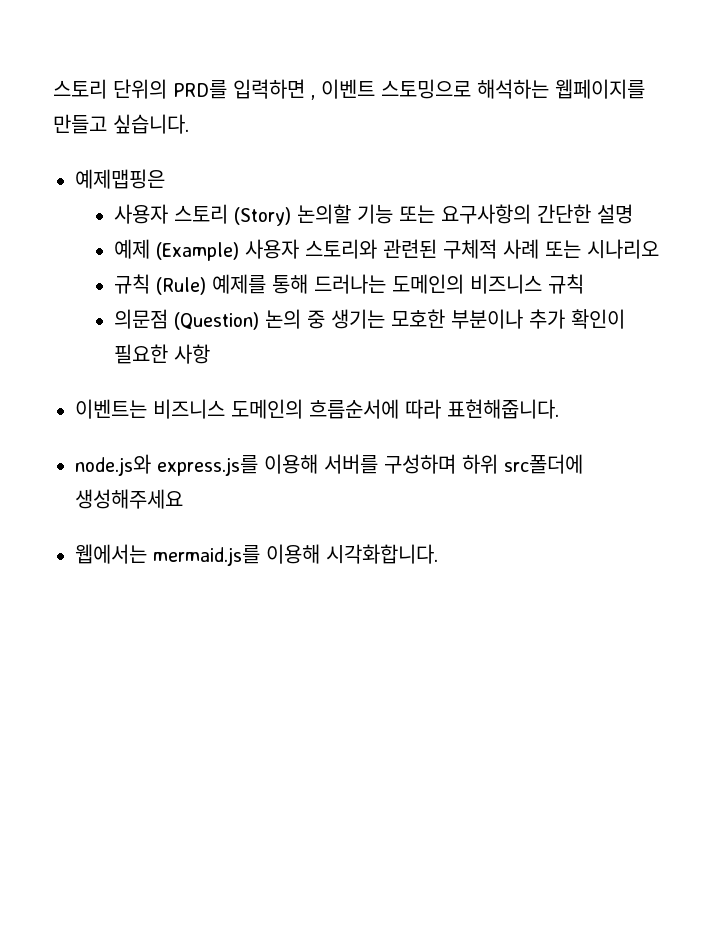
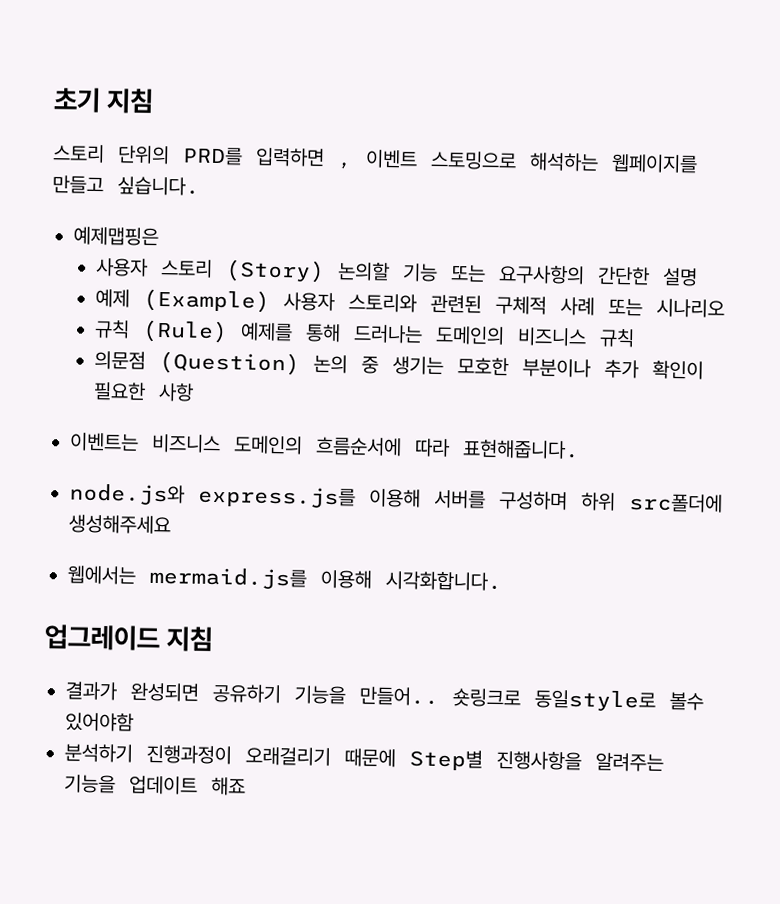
(53, 89) none -> [53,87,155,114] 초기 지침 //
(438, 554) none -> [44,624,214,652] [65,681,704,712] [65,712,134,732] [64,743,664,772] [64,774,246,796] // 업그레이드 지침 // 결과가 완성되면 공유하기 기능을 만들어.. 숏링크로 동일style로 볼수 있어야함 // 분석하기 진행과정이 오래걸리기 때문에 Step별 진행사항을 알려주는 기능을 업데이트 해죠

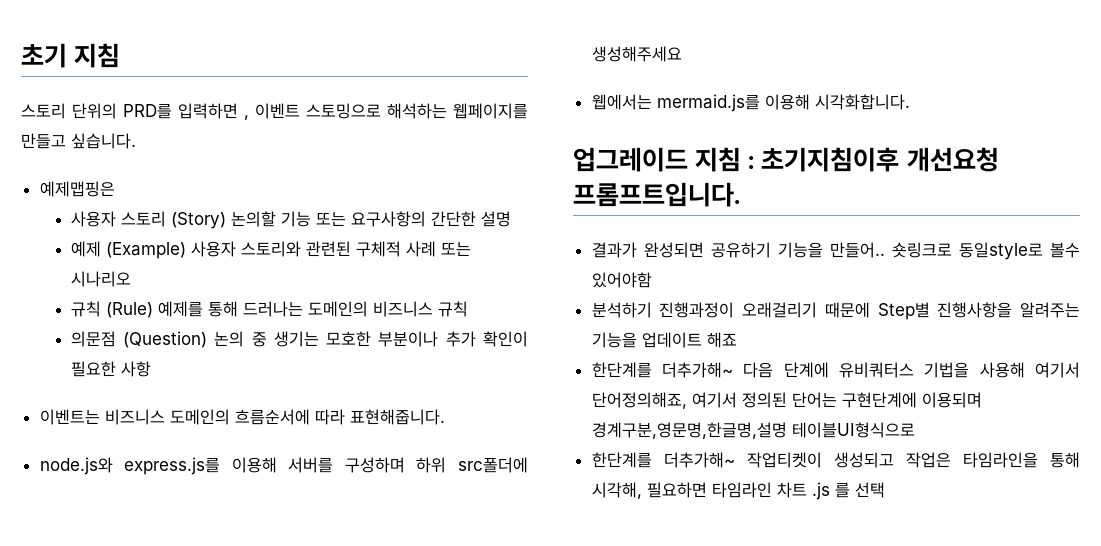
(214, 639) none -> [748,147,999,172] [573,182,740,207] : 초기지침이후 개선요청 프롬프트입니다.
(246, 786) none -> [591,362,1080,378] [591,392,982,409] [591,422,915,439] [591,452,1080,468] [591,482,885,500] // 한단계를 더추가해~ 다음 단계에 유비쿼터스 기법을 사용해 여기서 단어정의해죠, 여기서 정의된 단어는 구현단계에 이용되며 경계구분,영문명,한글명,설명 테이블UI형식으로 // 한단계를 더추가해~ 작업티켓이 생성되고 작업은 타임라인을 통해 시각해, 필요하면 타임라인 차트 .js 를 선택

